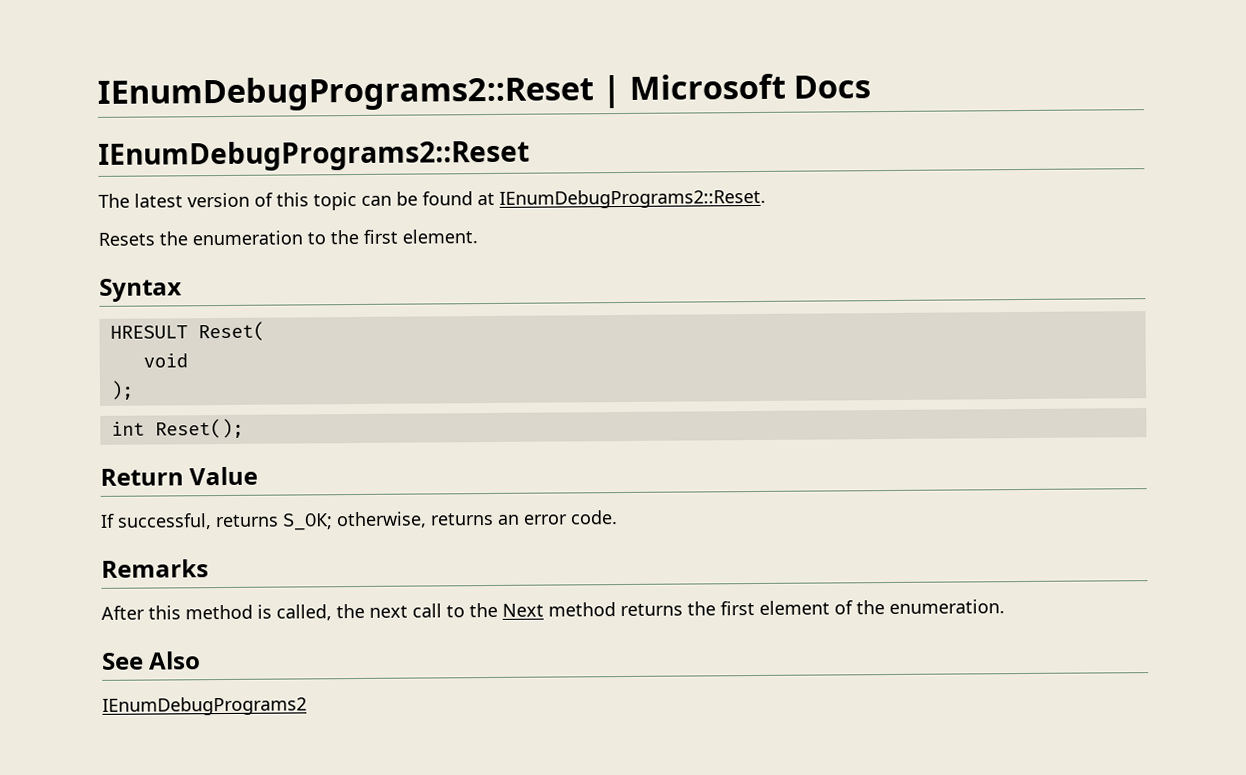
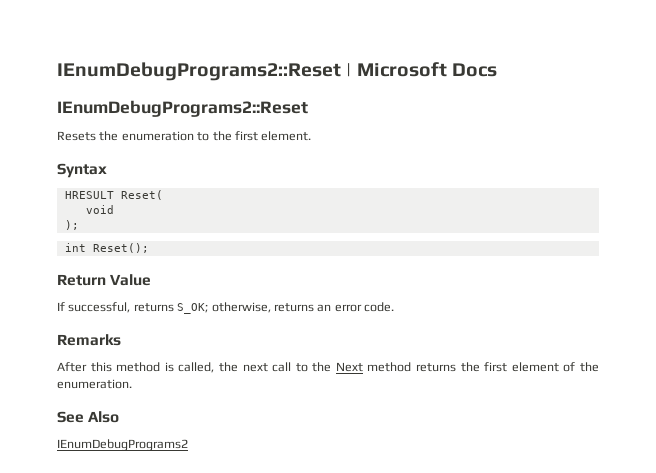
[98,188,766,211] // The latest version of this topic can be found at IEnumDebugPrograms2::Reset. -> (308, 108) none

